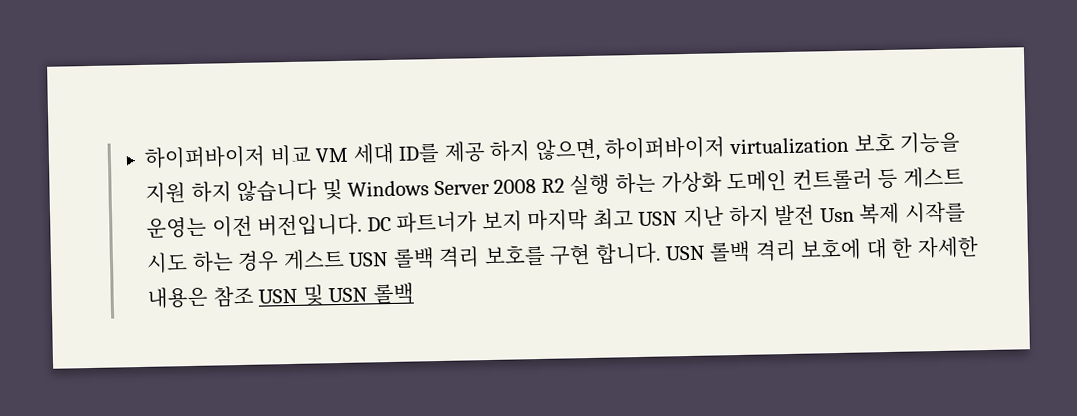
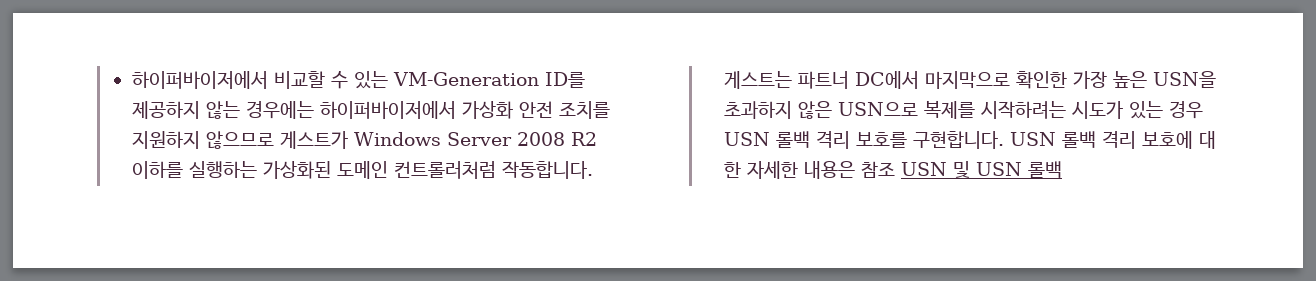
[144,131,961,169] [145,166,964,204] [146,201,966,238] [146,248,345,273] 하이퍼바이저 비교 VM 세대 ID를 제공 하지 않으면, 하이퍼바이저 virtualization 보호 기능을 지원 하지 않습니다 및 Windows Server 2008 R2 실행 하는 가상화 도메인 컨트롤러 등 게스트 운영는 이전 버전입니다. DC 파트너가 보지 마지막 최고 USN 지난 하지 발전 Usn 복제 시작를 시도 하는 경우 게스트 -> [131,71,585,89] [131,101,610,119] [131,131,597,149] [131,161,593,179] [723,71,1216,89] [723,100,1203,119] 하이퍼바이저에서 비교할 수 있는 VM-Generation ID를 제공하지 않는 경우에는 하이퍼바이저에서 가상화 안전 조치를 지원하지 않으므로 게스트가 Windows Server 2008 R2 이하를 실행하는 가상화된 도메인 컨트롤러처럼 작동합니다. 게스트는 파트너 DC에서 마지막으로 확인한 가장 높은 USN을 초과하지 않은 USN으로 복제를 시작하려는 시도가 있는 경우
[549,242,662,266] 구현 합니다. -> [912,131,1004,149] 구현합니다.

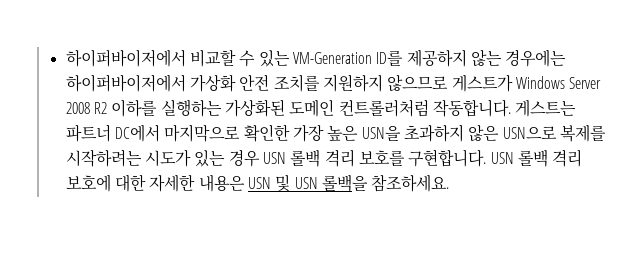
[1198,131,1216,149] [723,162,741,178] 대 한 -> [115,174,147,192] 대한
[860,161,895,178] 참조 -> (245, 183) none
[1027,161,1062,178] 롤백 -> [321,174,450,192] 롤백을 참조하세요.

